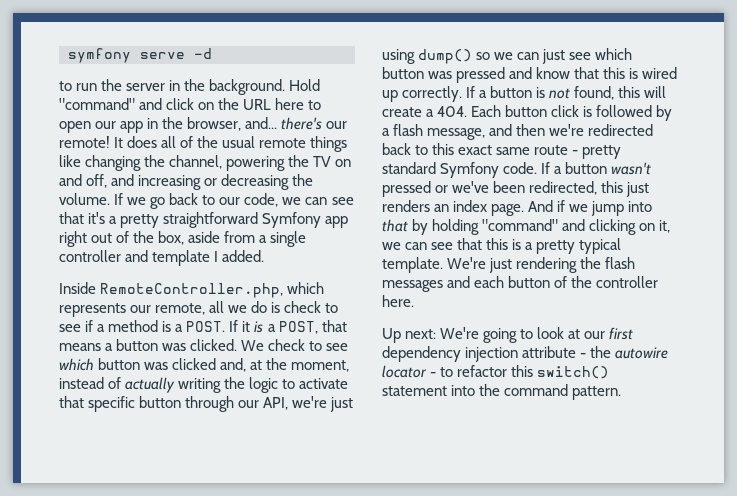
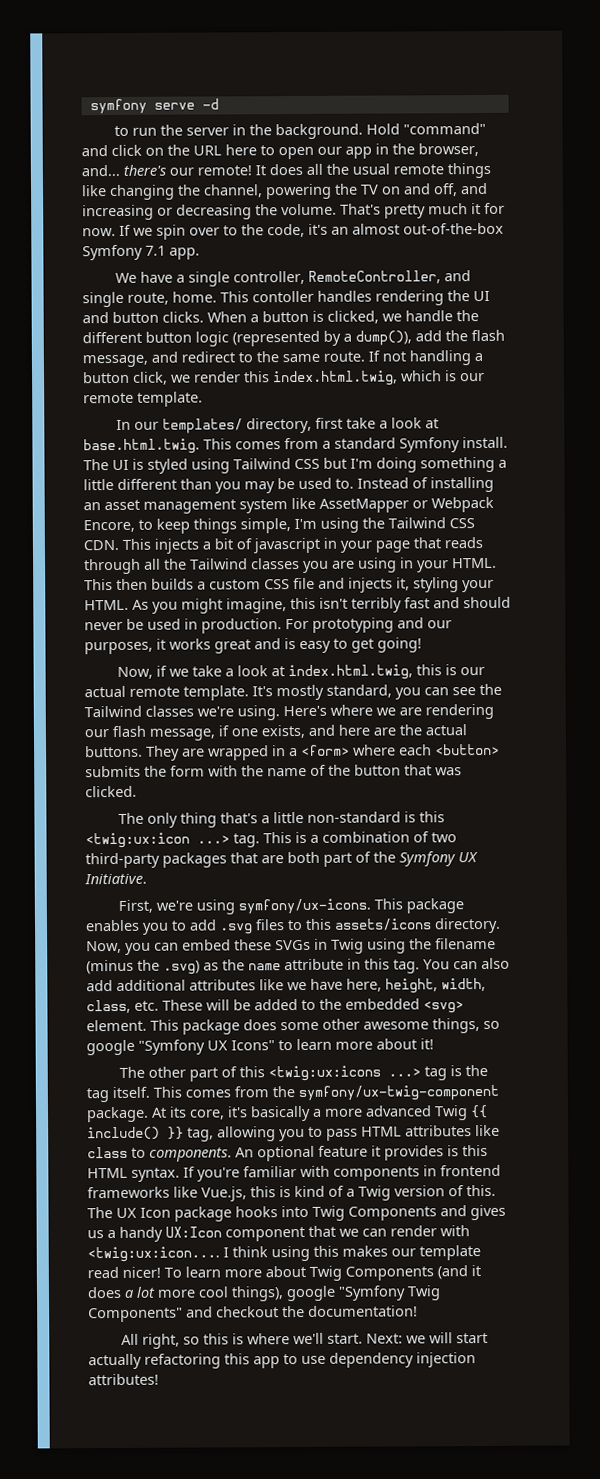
[180,136,194,148] of -> (323, 169) none
[114,193,354,209] [59,212,349,228] [59,231,307,247] [59,250,265,266] [59,282,325,298] [59,301,339,317] [59,320,347,334] [59,339,349,351] [59,358,350,372] [59,377,349,393] [59,396,354,412] [382,48,633,64] [382,67,678,83] [382,86,667,102] [382,105,673,121] [382,124,654,140] [382,143,622,159] [382,162,652,178] [382,181,650,197] [382,200,653,216] [382,219,671,235] [382,238,622,254] [382,257,636,273] [382,276,659,292] [382,295,414,307] [382,327,634,343] [382,346,669,362] [382,365,610,379] [382,384,622,400] If we go back to our code, we can see that it's a pretty straightforward Symfony app right out of the box, aside from a single controller and template I added. // Inside RemoteController.php, which represents our remote, all we do is check to see if a method is a POST. If it is a POST, that means a button was clicked. We check to see which button was clicked and, at the moment, instead of actually writing the logic to activate that specific button through our API, we're just using dump() so we can just see which button was pressed and know that this is wired up correctly. If a button is not found, this will create a 404. Each button click is followed by a flash message, and then we're redirected back to this exact same route - pretty standard Symfony code. If a button wasn't pressed or we've been redirected, this just renders an index page. And if we jump into that by holding "command" and clicking on it, we can see that this is a pretty typical template. We're just rendering the flash messages and each button of the controller here. // Up next: We're going to look at our first dependency injection attribute - the autowire locator - to refactor this switch() statement into the command pattern. -> [340,202,505,219] [82,222,504,240] [82,244,200,261] [115,270,472,287] [82,290,490,308] [82,310,479,324] [82,329,505,347] [82,350,483,368] [83,370,485,387] [83,391,203,407] [116,417,440,434] [83,436,508,455] [83,456,507,474] [83,476,494,494] [83,496,494,514] [83,517,475,534] [83,537,483,554] [84,557,497,575] [84,577,494,593] [84,596,511,614] [84,617,452,634] [84,637,422,655] [117,664,486,681] [84,683,502,701] [84,703,494,721] [84,724,467,741] [85,743,500,761] [85,764,462,778] [85,785,137,798] [118,811,446,828] [85,831,457,849] [85,851,478,869] [84,873,147,885] [118,898,465,915] [85,917,501,935] [86,937,496,955] [86,957,510,975] [86,978,486,994] [86,998,464,1014] [86,1018,500,1035] [86,1038,434,1056] [119,1064,489,1082] [86,1084,499,1103] [86,1104,488,1123] [87,1124,500,1142] [87,1144,488,1162] [87,1164,501,1182] [87,1184,496,1202] [87,1204,506,1222] [87,1225,470,1242] [87,1245,481,1263] [87,1265,481,1281] [87,1285,441,1302] [88,1305,418,1323] [121,1332,489,1349] [88,1352,476,1370] [88,1373,159,1386] That's pretty much it for now. If we spin over to the code, it's an almost out-of-the-box Symfony 7.1 app. // We have a single controller, RemoteController, and single route, home. This contoller handles rendering the UI and button clicks. When a button is clicked, we handle the different button logic (represented by a dump()), add the flash message, and redirect to the same route. If not handling a button click, we render this index.html.twig, which is our remote template. // In our templates/ directory, first take a look at base.html.twig. This comes from a standard Symfony install. The UI is styled using Tailwind CSS but I'm doing something a little different than you may be used to. Instead of installing an asset management system like AssetMapper or Webpack Encore, to keep things simple, I'm using the Tailwind CSS CDN. This injects a bit of javascript in your page that reads through all the Tailwind classes you are using in your HTML. This then builds a custom CSS file and injects it, styling your HTML. As you might imagine, this isn't terribly fast and should never be used in production. For prototyping and our purposes, it works great and is easy to get going! // Now, if we take a look at index.html.twig, this is our actual remote template. It's mostly standard, you can see the Tailwind classes we're using. Here's where we are rendering our flash message, if one exists, and here are the actual buttons. They are wrapped in a <form> where each <button> submits the form with the name of the button that was clicked. // The only thing that's a little non-standard is this <twig:ux:icon ...> tag. This is a combination of two third-party packages that are both part of the Symfony UX Initiative. // First, we're using symfony/ux-icons. This package enables you to add .svg files to this assets/icons directory. Now, you can embed these SVGs in Twig using the filename (minus the .svg) as the name attribute in this tag. You can also add additional attributes like we have here, height, width, class, etc. These will be added to the embedded <svg> element. This package does some other awesome things, so google "Symfony UX Icons" to learn more about it! // The other part of this <twig:ux:icons ...> tag is the tag itself. This comes from the symfony/ux-twig-component package. At its core, it's basically a more advanced Twig {{ include() }} tag, allowing you to pass HTML attributes like class to components. An optional feature it provides is this HTML syntax. If you're familiar with components in frontend frameworks like Vue.js, this is kind of a Twig version of this. The UX Icon package hooks into Twig Components and gives us a handy UX:Icon component that we can render with <twig:ux:icon.... I think using this makes our template read nicer! To learn more about Twig Components (and it does a lot more cool things), google "Symfony Twig Components" and checkout the documentation! // All right, so this is where we'll start. Next: we will start actually refactoring this app to use dependency injection attributes!

